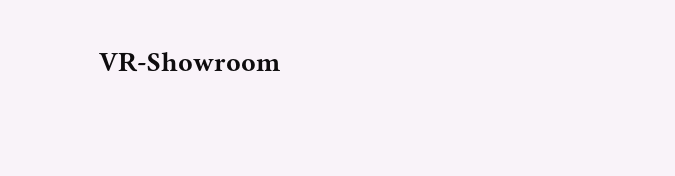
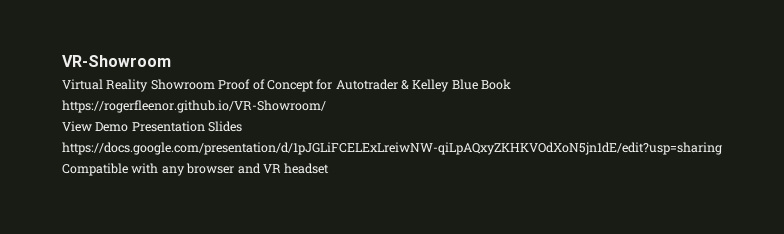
(281, 62) none -> [62,79,512,92] [62,100,326,113] [62,121,243,132] [62,142,722,155] [62,163,330,176] // Virtual Reality Showroom Proof of Concept for Autotrader & Kelley Blue Book // https://rogerfleenor.github.io/VR-Showroom/ // View Demo Presentation Slides // https://docs.google.com/presentation/d/1pJGLiFCELExLreiwNW-qiLpAQxyZKHKVOdXoN5jn1dE/edit?usp=sharing // Compatible with any browser and VR headset

